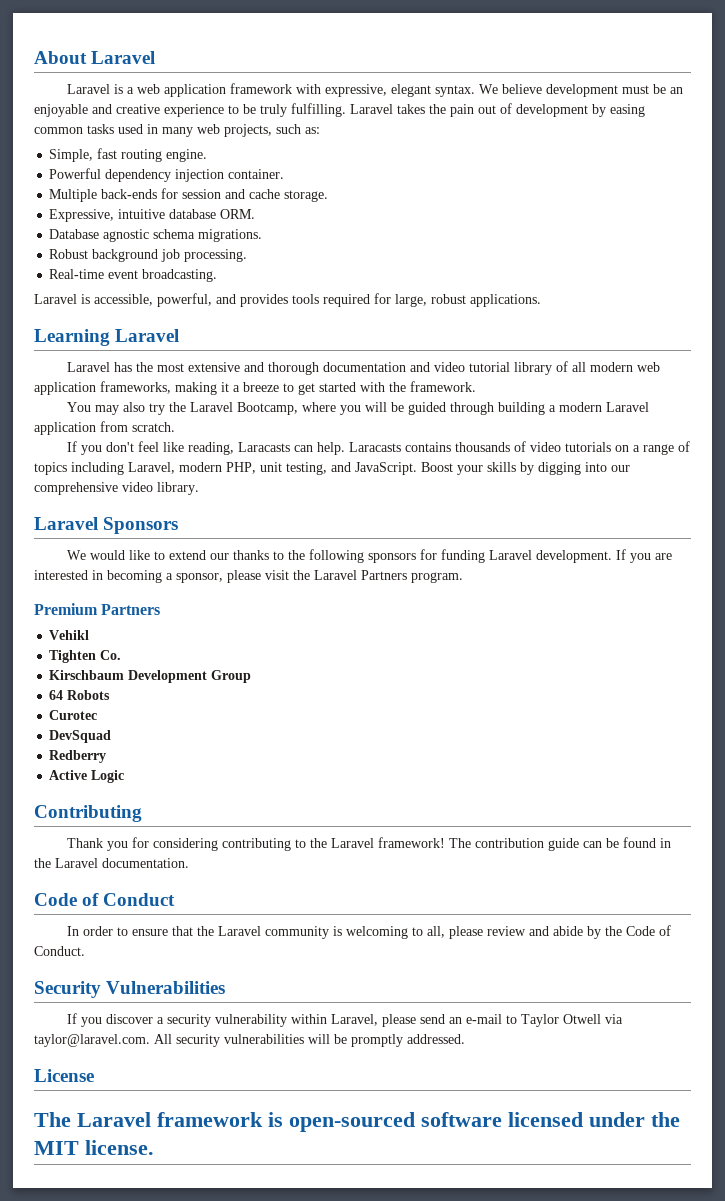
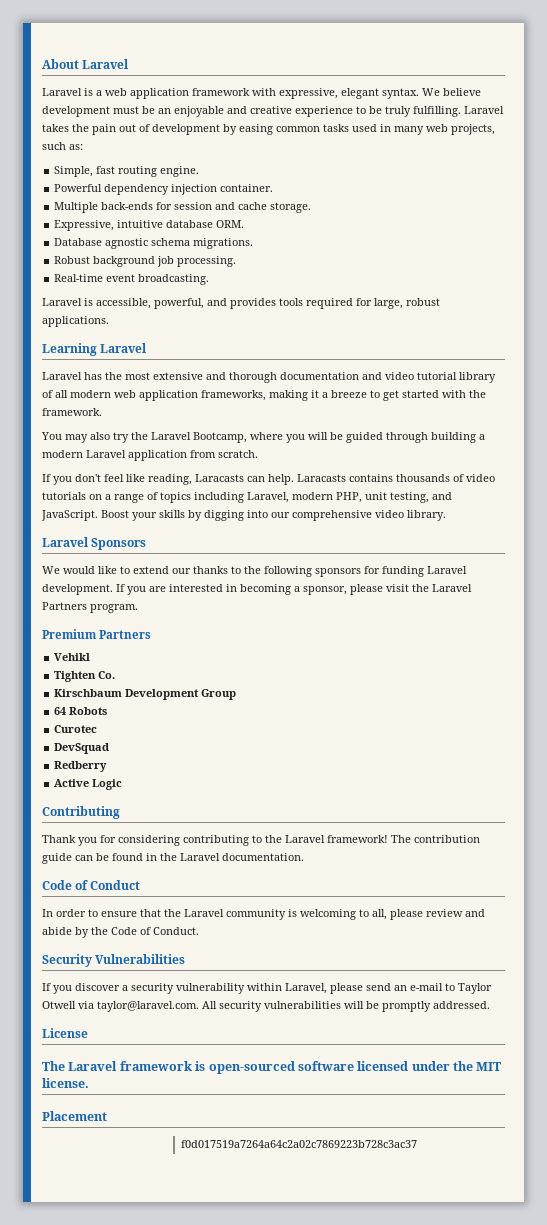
(154, 1147) none -> [42,1111,107,1121] [180,1140,417,1148] // Placement // f0d017519a7264a64c2a02c7869223b728c3ac37

